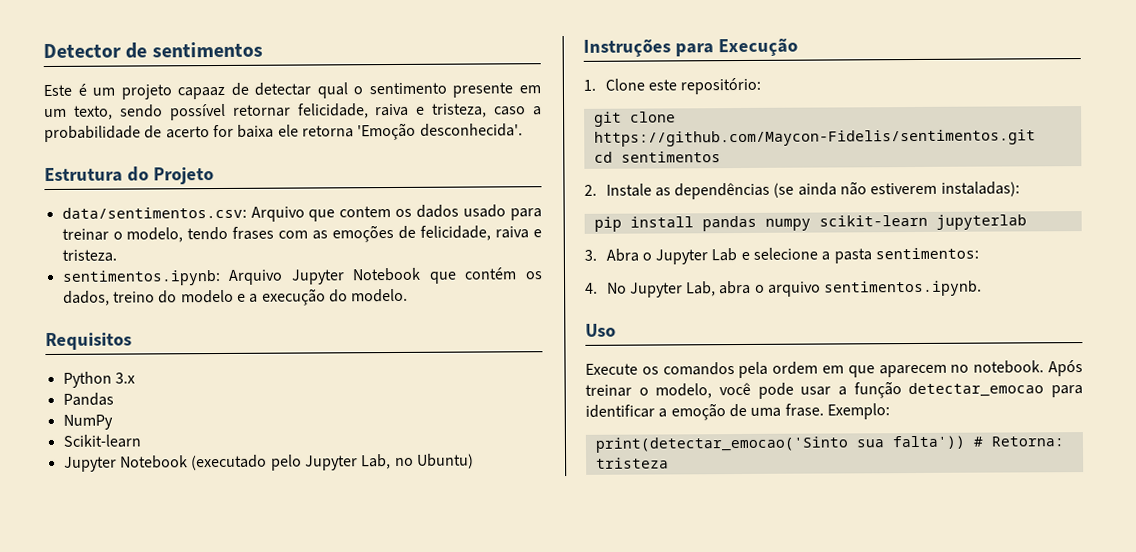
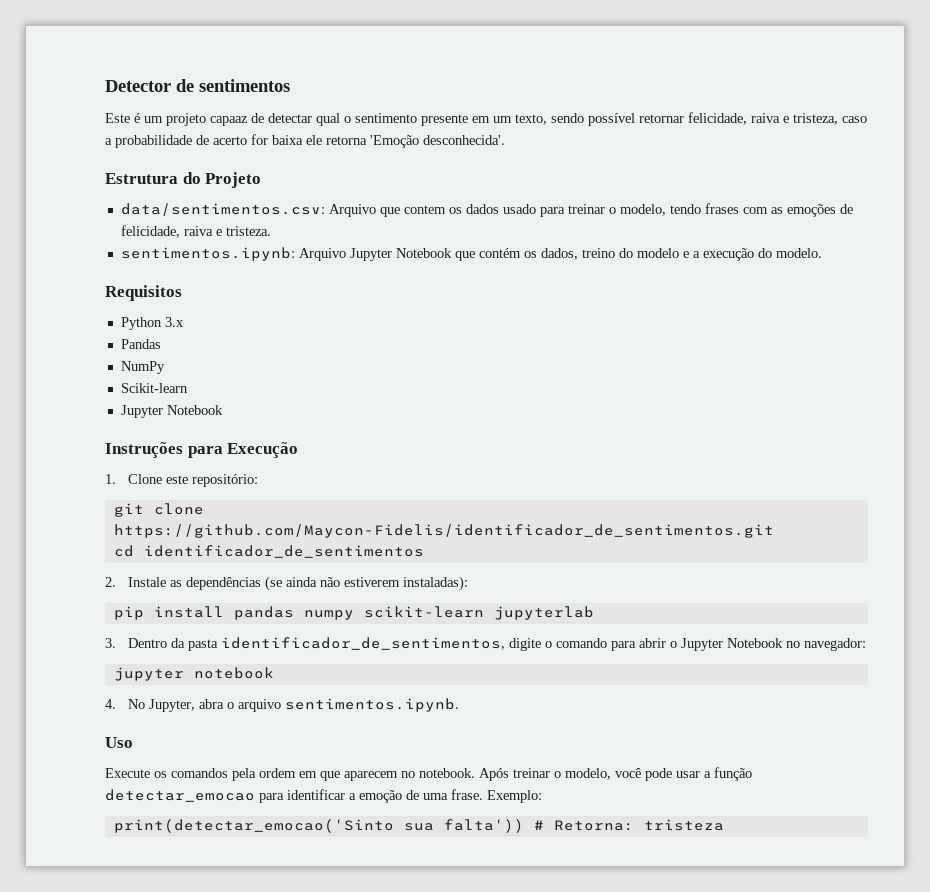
[191,453,474,471] (executado pelo Jupyter Lab, no Ubuntu) -> (223, 410) none
[593,129,1036,147] https://github.com/Maycon-Fidelis/sentimentos.git -> [113,524,774,538] https://github.com/Maycon-Fidelis/identificador_de_sentimentos.git
[620,151,721,163] sentimentos -> [143,545,424,558] identificador_de_sentimentos
[605,247,980,265] Abra o Jupyter Lab e selecione a pasta sentimentos: -> [127,637,866,651] [113,667,274,681] Dentro da pasta identificador_de_sentimentos, digite o comando para abrir o Jupyter Notebook no navegador: // jupyter notebook
[629,281,717,298] Jupyter Lab, -> [148,699,195,712] Jupyter,

